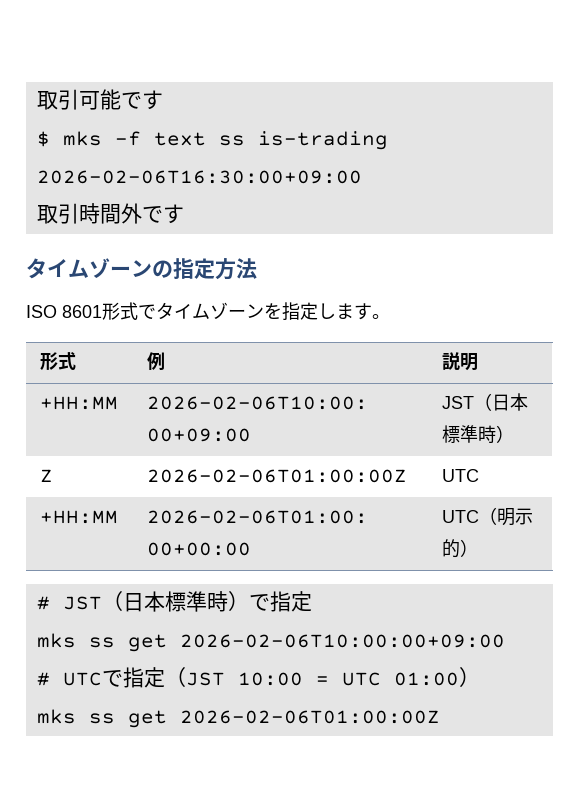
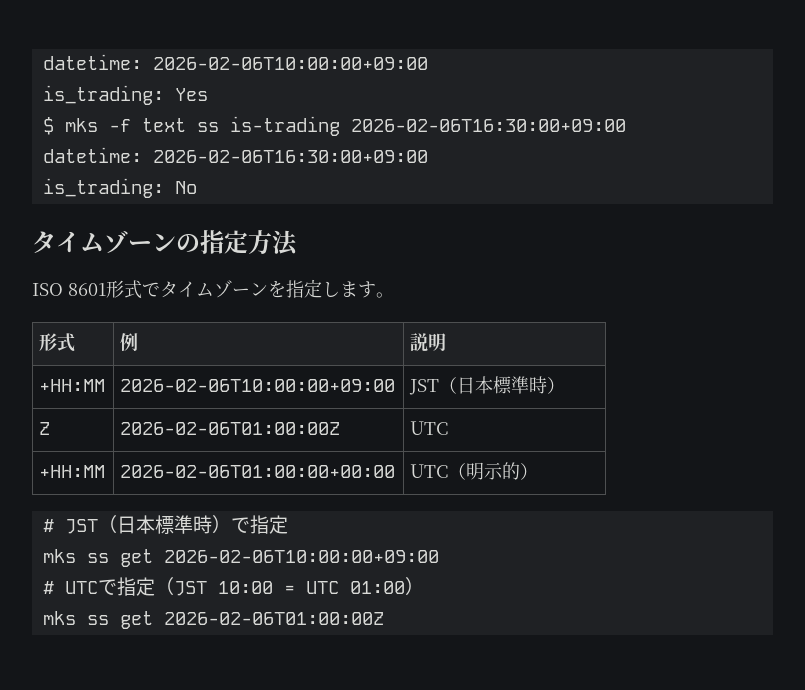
[36,89,163,110] 取引可能です -> [42,54,428,70] [42,85,208,105] datetime: 2026-02-06T10:00:00+09:00 // is_trading: Yes
[36,203,184,224] 取引時間外です -> [42,147,428,163] [42,178,197,198] datetime: 2026-02-06T16:30:00+09:00 // is_trading: No

